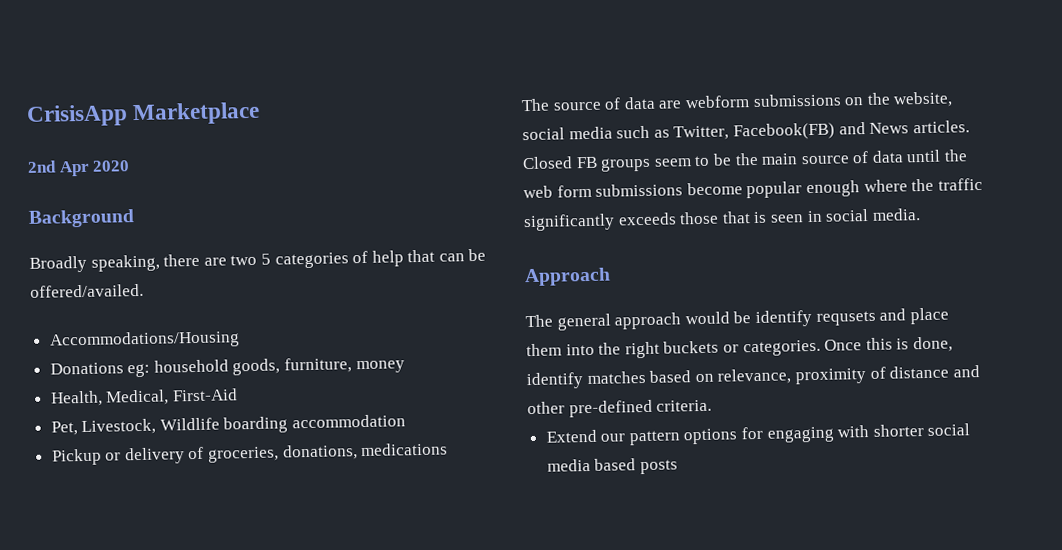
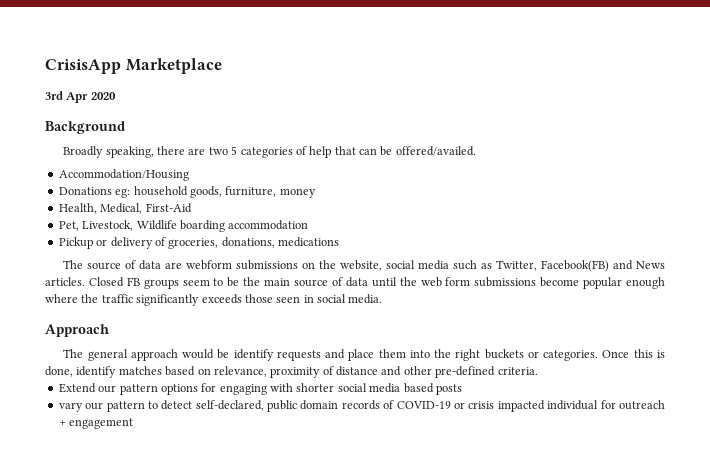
[27,160,57,173] 2nd -> [45,91,63,100] 3rd
[48,330,240,350] Accommodations/Housing -> [58,169,189,181] Accommodation/Housing
[721,211,768,224] that is -> (273, 298) none
[815,310,876,326] requsets -> [276,350,321,361] requests
(678, 467) none -> [58,400,665,412] [58,418,134,429] // vary our pattern to detect self-declared, public domain records of COVID-19 or crisis impacted individual for outreach + engagement

